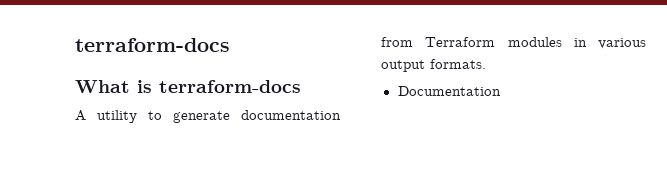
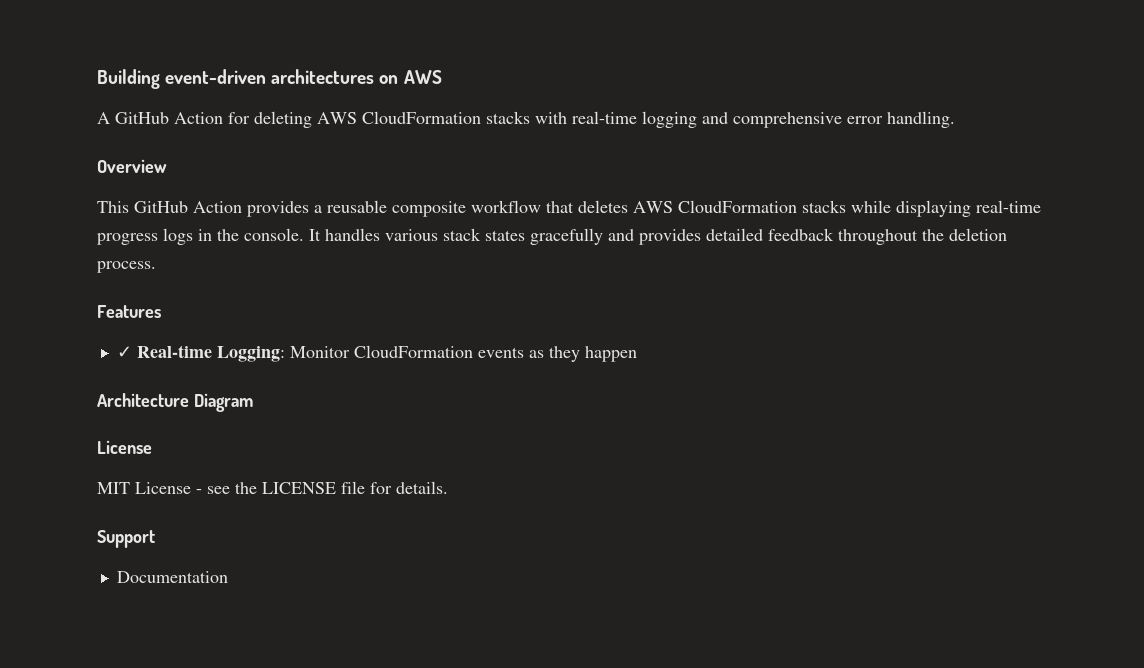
[75,38,230,52] [75,80,301,93] [75,110,341,123] [381,37,646,49] [381,59,486,72] terraform-docs // What is terraform-docs // A utility to generate documentation from Terraform modules in various output formats. -> [97,69,442,89] [97,111,955,128] [97,159,167,173] [97,200,1041,217] [97,228,1007,245] [97,261,156,273] [97,305,161,318] [116,345,637,362] [97,393,253,412] [97,440,152,454] [97,481,448,494] [97,530,155,548] Building event-driven architectures on AWS // A GitHub Action for deleting AWS CloudFormation stacks with real-time logging and comprehensive error handling. // Overview // This GitHub Action provides a reusable composite workflow that deletes AWS CloudFormation stacks while displaying real-time progress logs in the console. It handles various stack states gracefully and provides detailed feedback throughout the deletion process. // Features // ✓ Real-time Logging: Monitor CloudFormation events as they happen // Architecture Diagram // License // MIT License - see the LICENSE file for details. // Support

